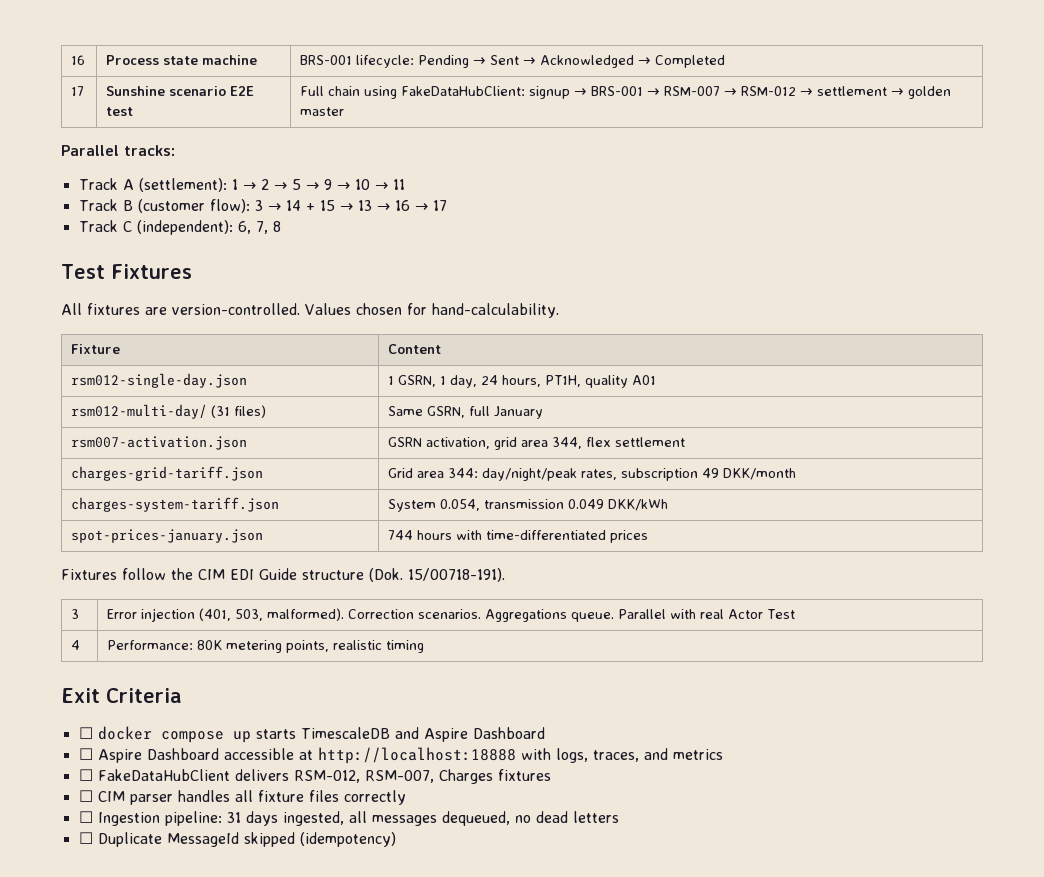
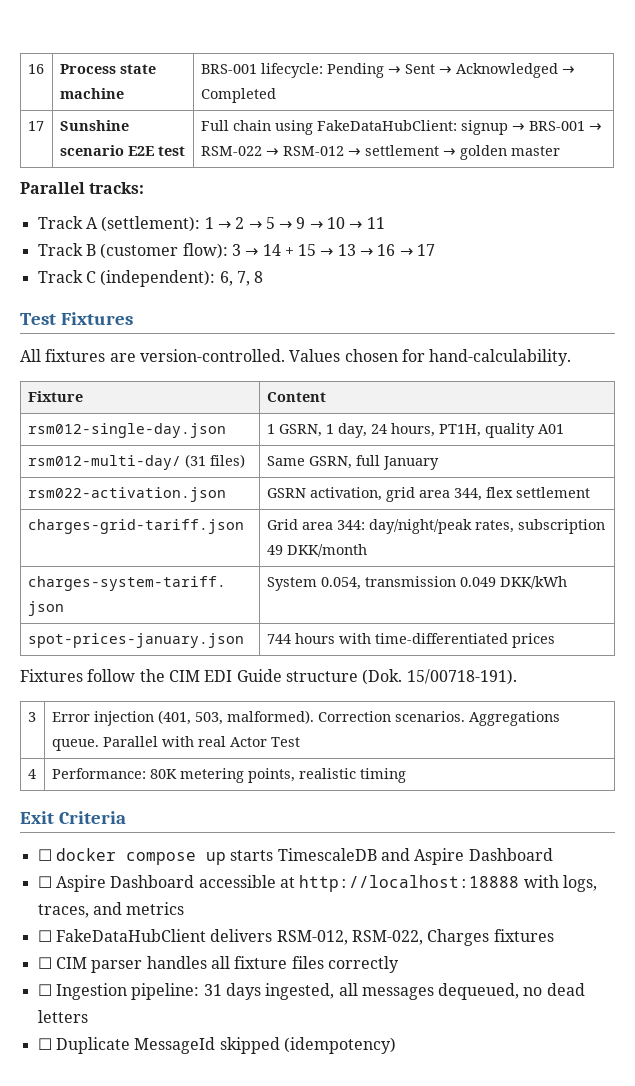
[664,86,721,96] RSM-007 -> [200,146,262,156] RSM-022
[71,436,248,450] rsm007-activation.json -> [27,487,226,502] rsm022-activation.json
[364,770,434,783] RSM-007, -> [351,930,423,945] RSM-022,

